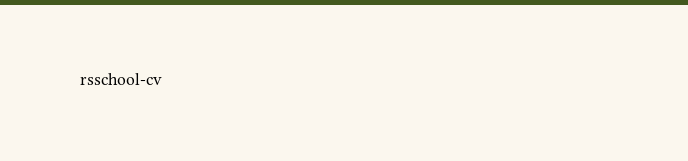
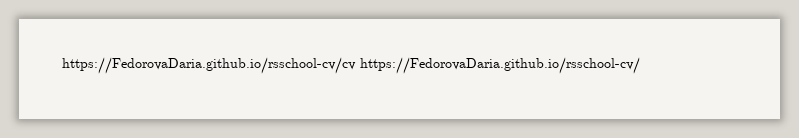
[80,73,162,85] rsschool-cv -> [62,57,640,74] https://FedorovaDaria.github.io/rsschool-cv/cv https://FedorovaDaria.github.io/rsschool-cv/

